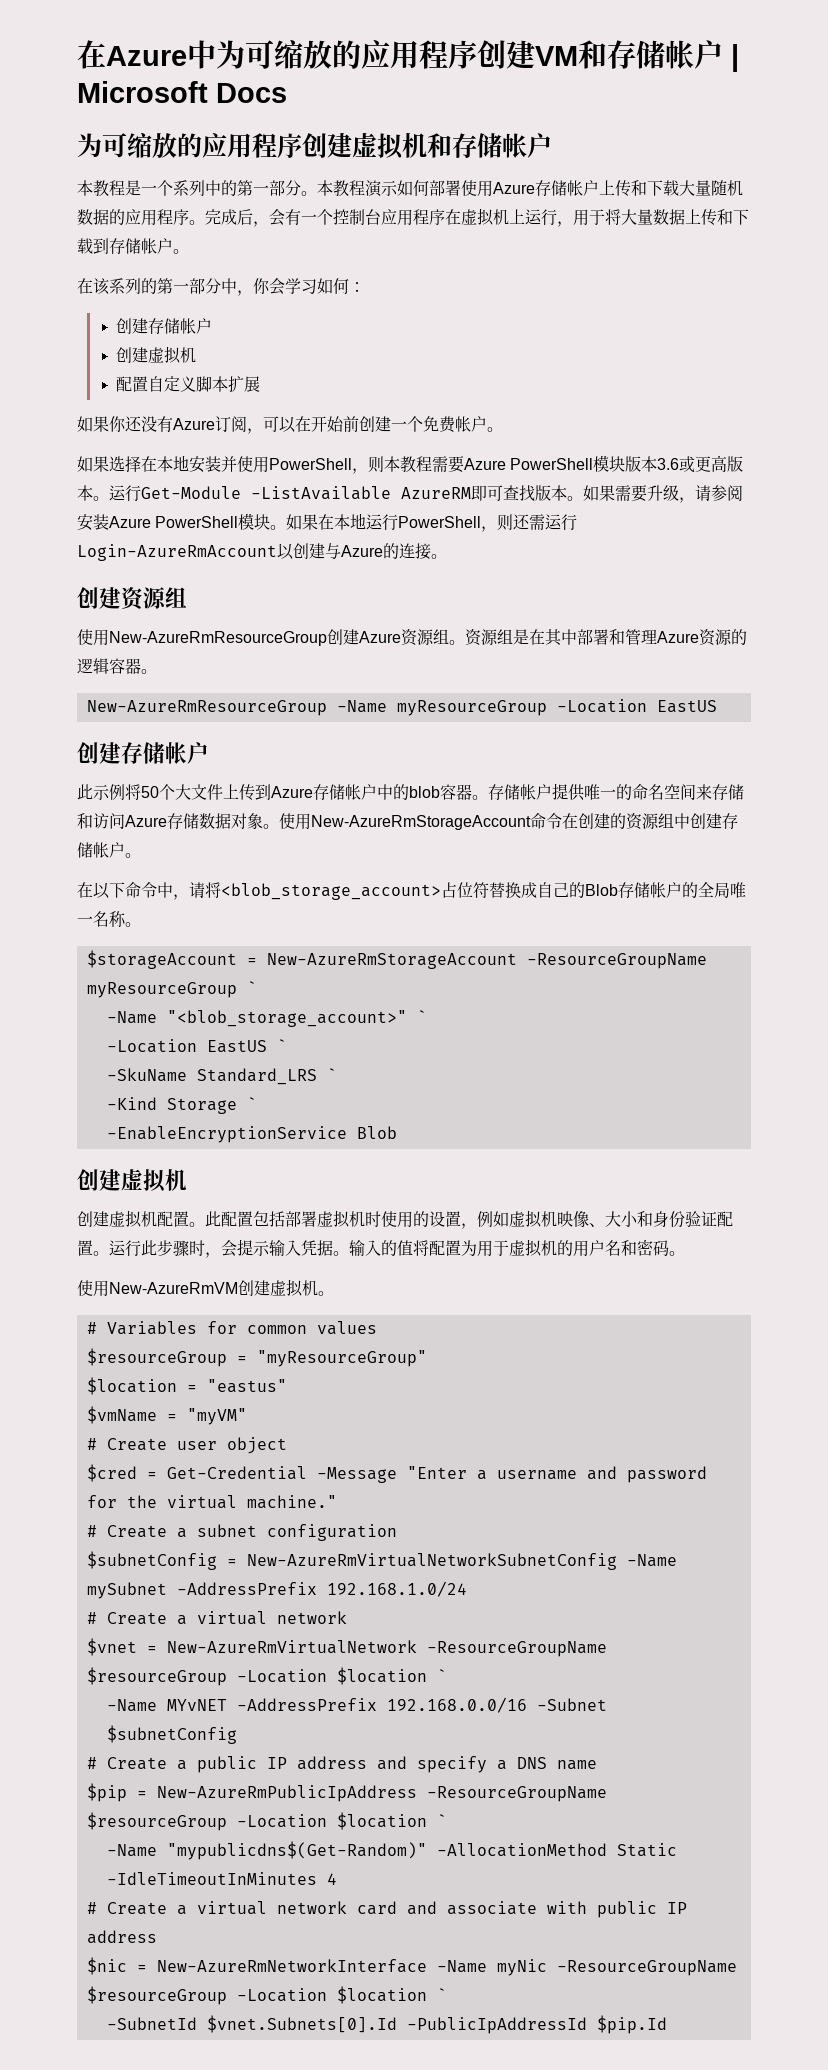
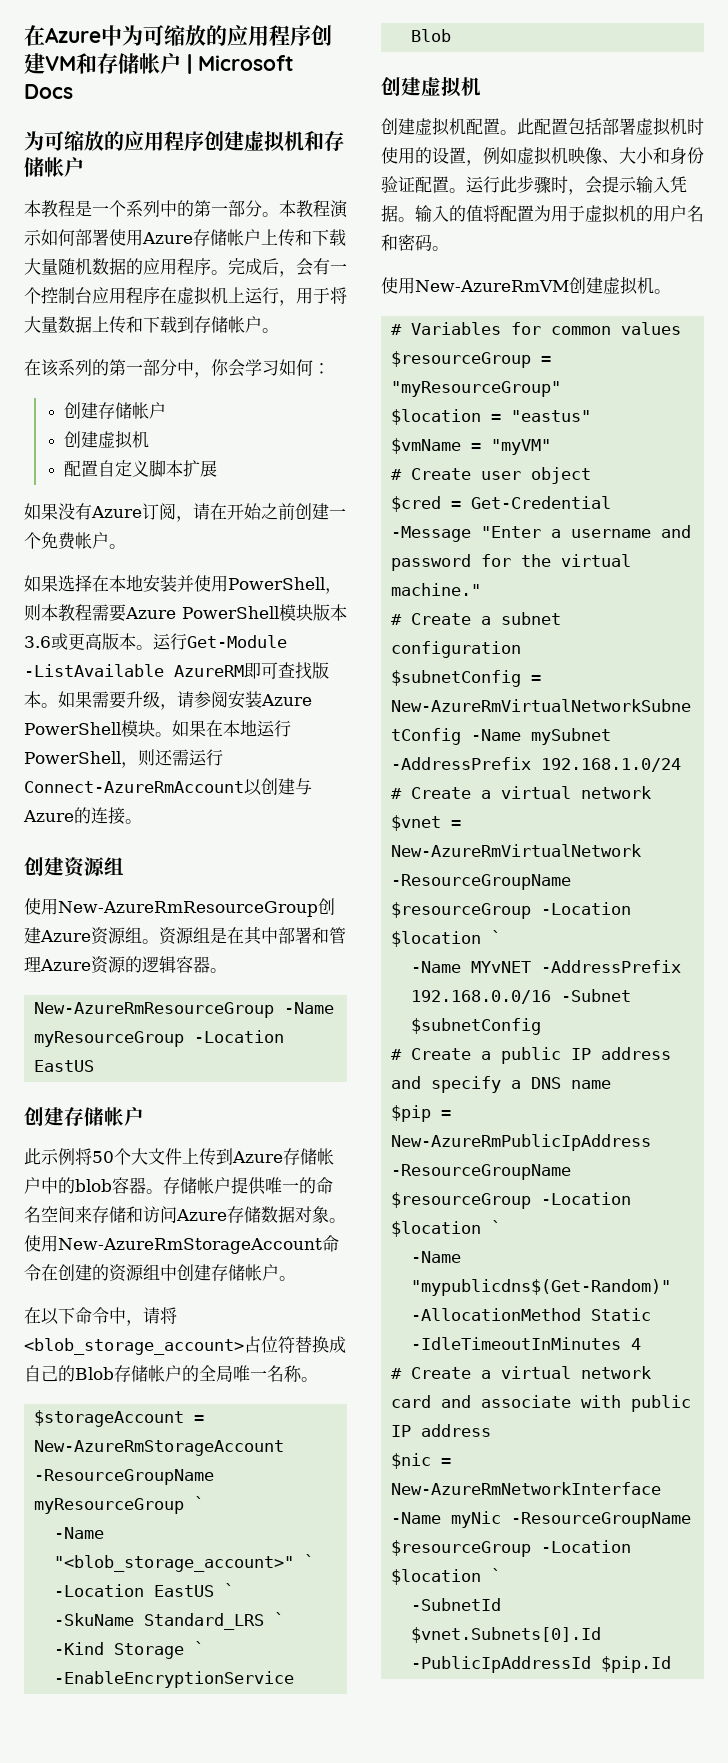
[109,416,142,432] 你还 -> (58, 511) none
[263,416,344,433] 可以在开始 -> [193,503,278,520] 请在开始之
[77,544,277,561] Login-AzureRmAccount -> [24,781,244,793] Connect-AzureRmAccount

